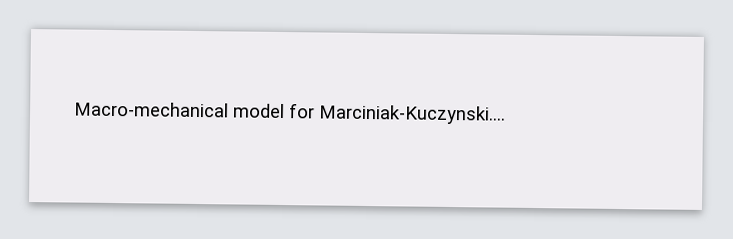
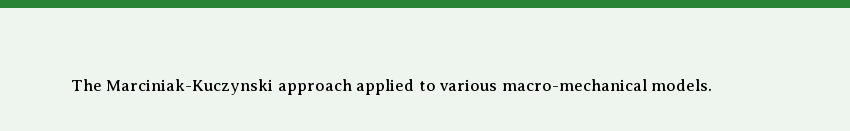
[74,101,506,125] Macro-mechanical model for Marciniak-Kuczynski.... -> [71,79,713,95] The Marciniak-Kuczynski approach applied to various macro-mechanical models.

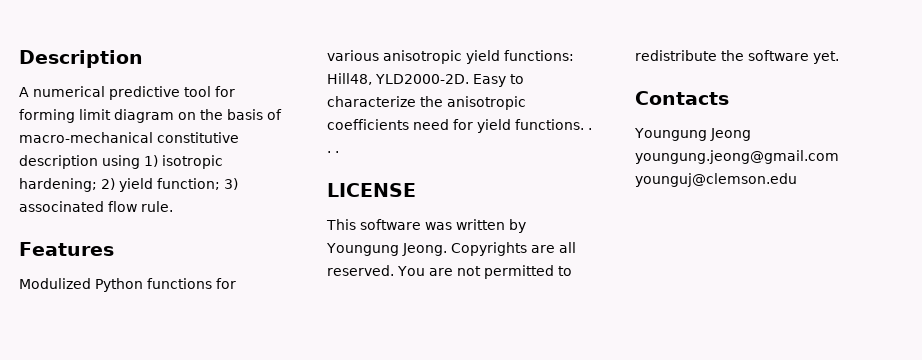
[71,79,713,95] The Marciniak-Kuczynski approach applied to various macro-mechanical models. -> [19,50,143,68] [19,86,235,100] [19,109,282,123] [19,132,239,143] [19,155,223,169] [19,178,238,192] [19,201,173,212] [19,242,114,256] [19,278,236,292] [327,50,574,64] [327,73,524,87] [327,96,526,110] [327,119,592,133] [327,151,339,153] [327,183,416,197] [326,219,526,233] [326,242,576,256] [327,265,572,279] [635,50,839,64] [635,91,729,105] [634,128,751,141] [635,150,839,164] [635,173,797,187] Description // A numerical predictive tool for forming limit diagram on the basis of macro-mechanical constitutive description using 1) isotropic hardening; 2) yield function; 3) associnated flow rule. // Features // Modulized Python functions for various anisotropic yield functions: Hill48, YLD2000-2D. Easy to characterize the anisotropic coefficients need for yield functions. . . . // LICENSE // This software was written by Youngung Jeong. Copyrights are all reserved. You are not permitted to redistribute the software yet. // Contacts // Youngung Jeong youngung.jeong@gmail.com younguj@clemson.edu

